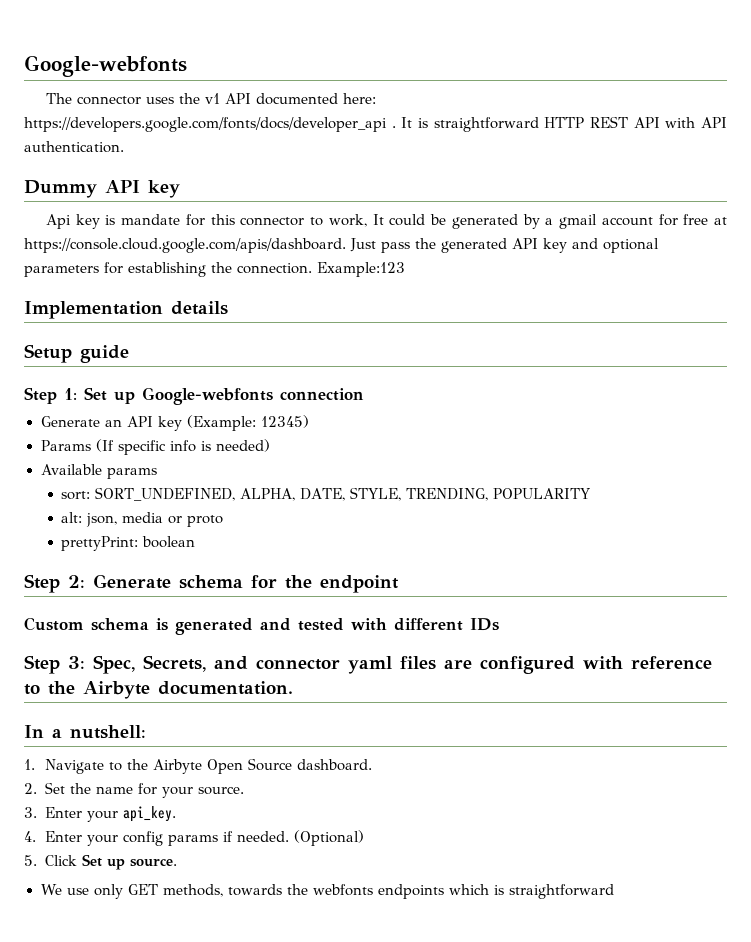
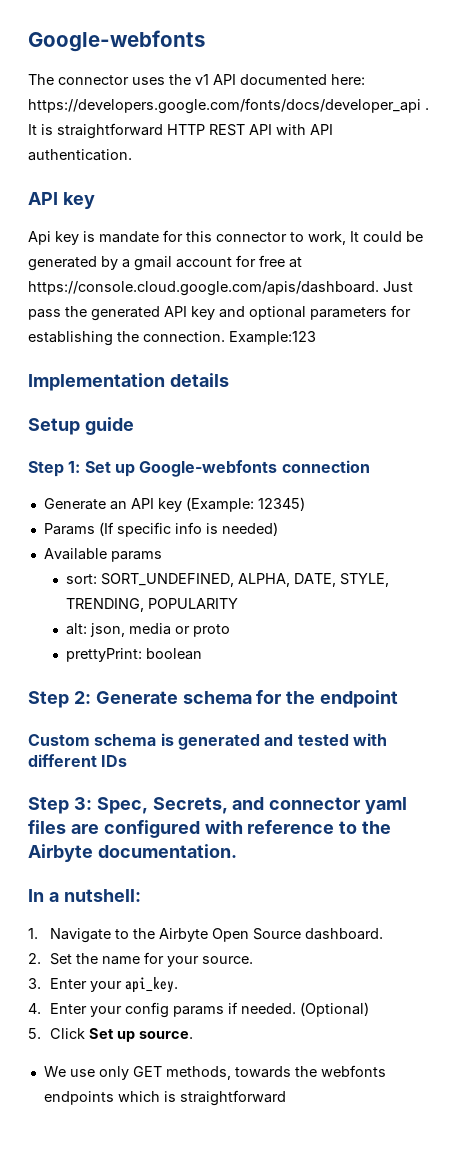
[24,180,97,198] Dummy -> (132, 155) none

